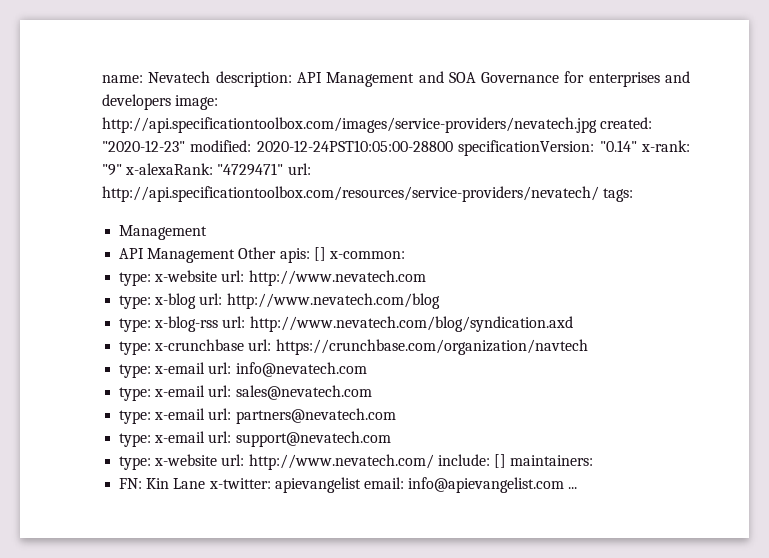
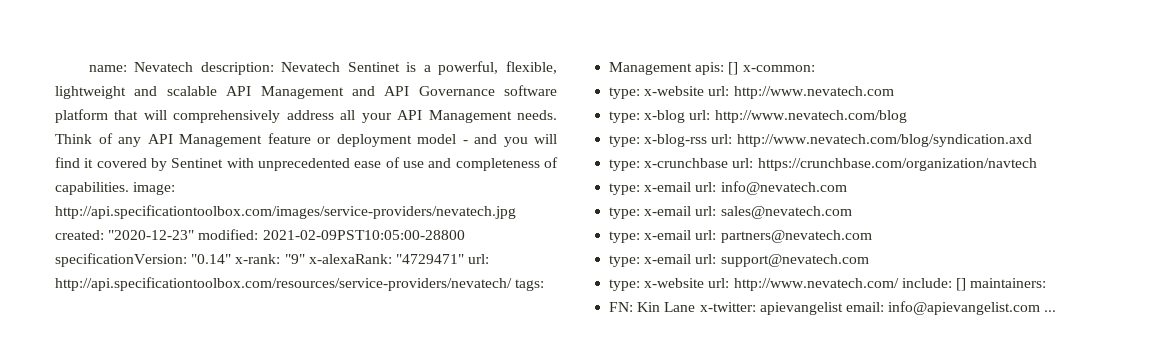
[296,71,690,87] [102,94,171,110] API Management and SOA Governance for enterprises and developers -> [281,61,557,75] [55,85,557,99] [55,109,557,123] [55,133,557,147] [55,157,558,171] [55,182,129,195] Nevatech Sentinet is a powerful, flexible, lightweight and scalable API Management and API Governance software platform that will comprehensively address all your API Management needs. Think of any API Management feature or deployment model - and you will find it covered by Sentinet with unprecedented ease of use and completeness of capabilities.
[256,140,453,152] 2020-12-24PST10:05:00-28800 -> [262,230,465,240] 2021-02-09PST10:05:00-28800
[119,247,277,263] // API Management Other -> (693, 68) none

